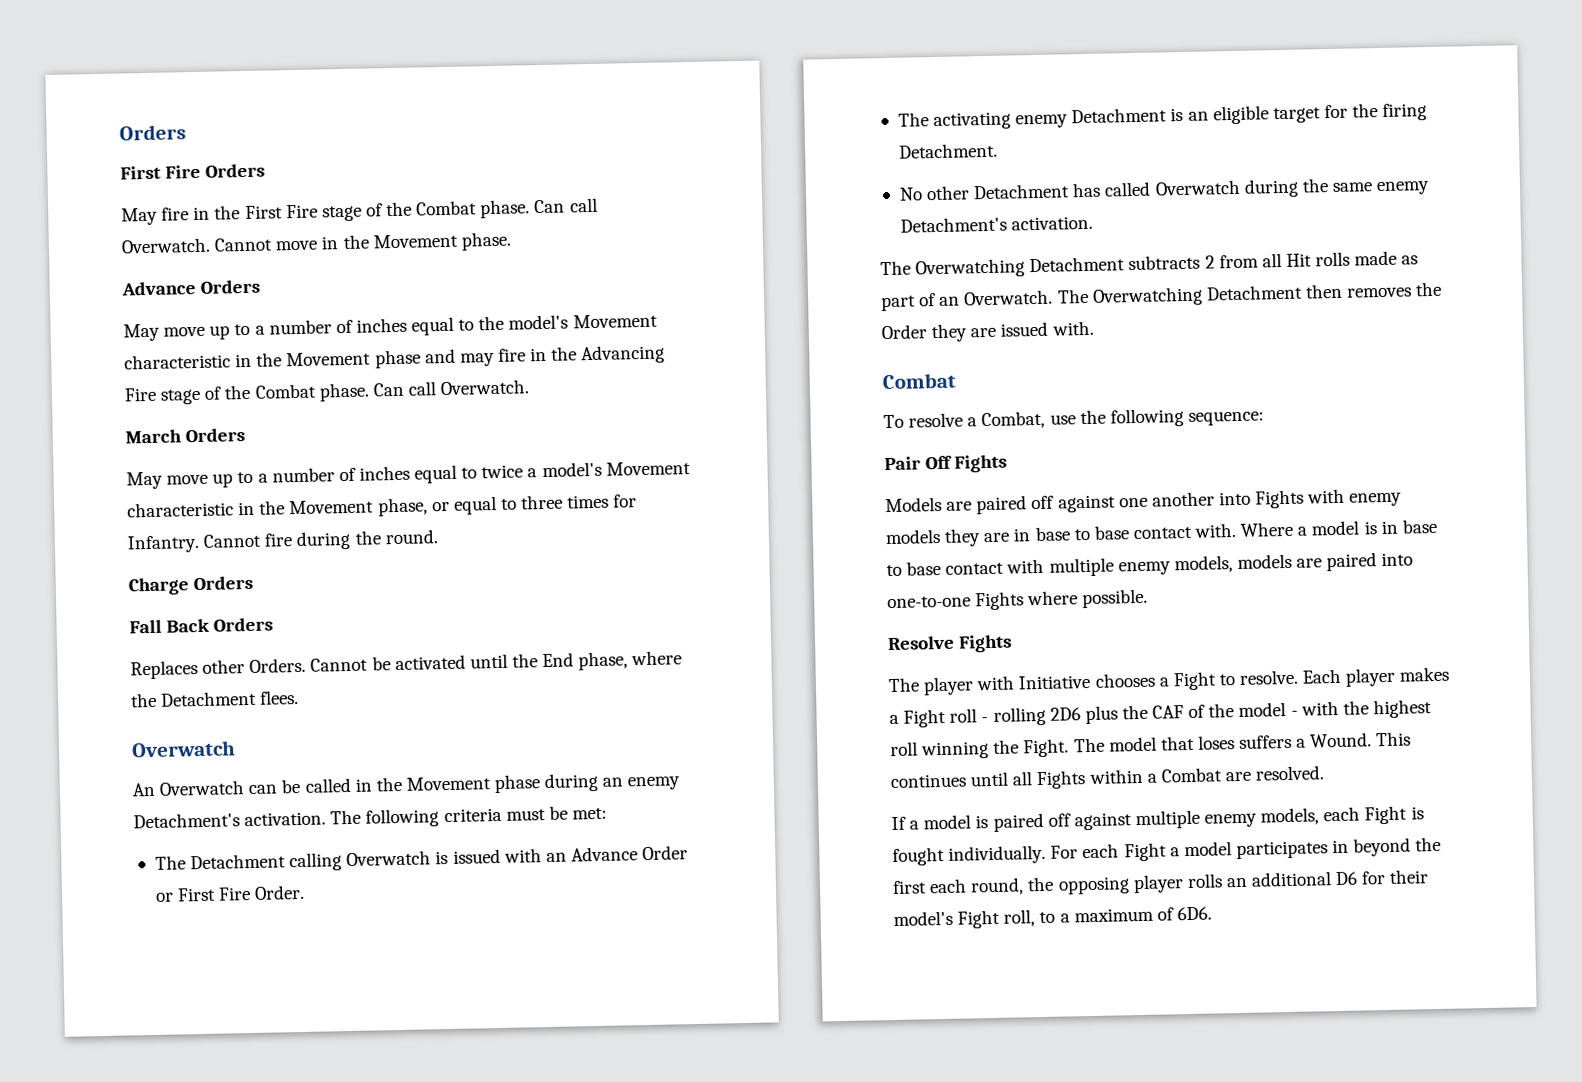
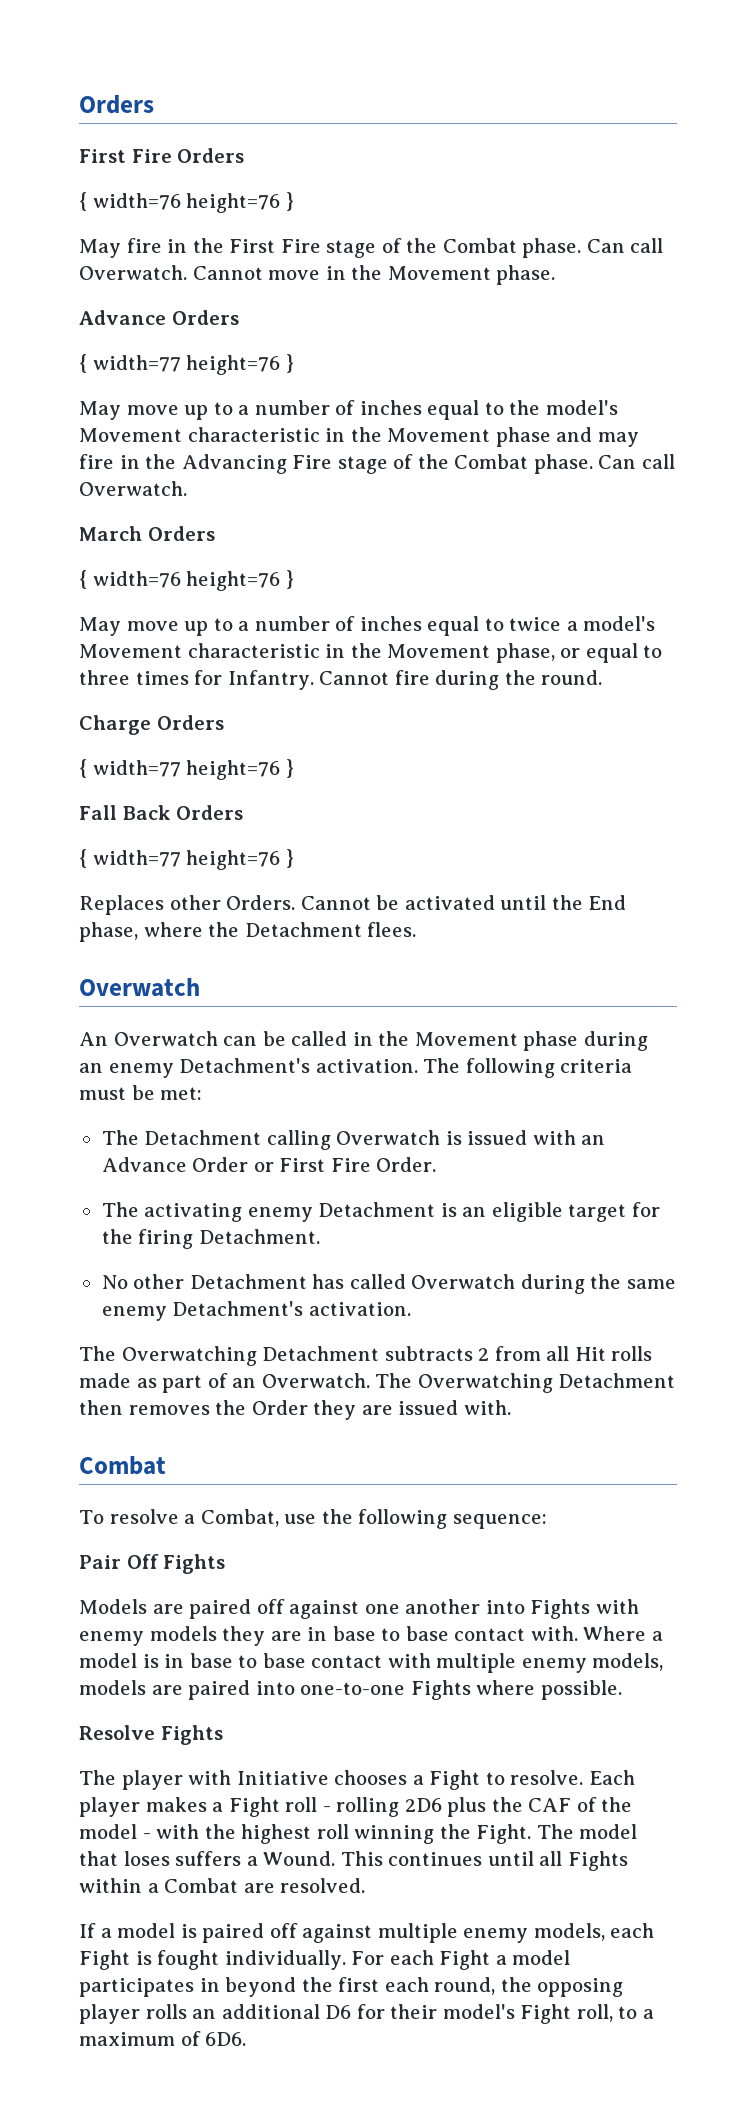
(266, 170) none -> [79,192,294,213] // { width=76 height=76 }
(261, 286) none -> [79,354,294,375] // { width=77 height=76 }
(246, 435) none -> [79,570,294,591] // { width=76 height=76 }
(254, 583) none -> [79,759,294,780] // { width=77 height=76 }
(274, 624) none -> [79,849,294,870] // { width=77 height=76 }

